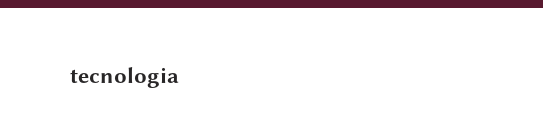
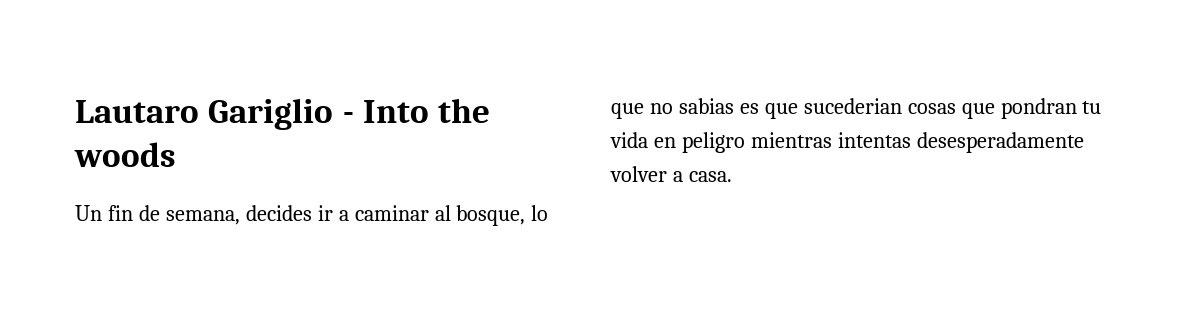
[70,67,179,88] tecnologia -> [75,98,491,130] [74,142,176,167] [75,205,549,226] [611,98,1102,119] [610,132,1084,153] [610,166,732,182] Lautaro Gariglio - Into the woods // Un fin de semana, decides ir a caminar al bosque, lo que no sabias es que sucederian cosas que pondran tu vida en peligro mientras intentas desesperadamente volver a casa.

